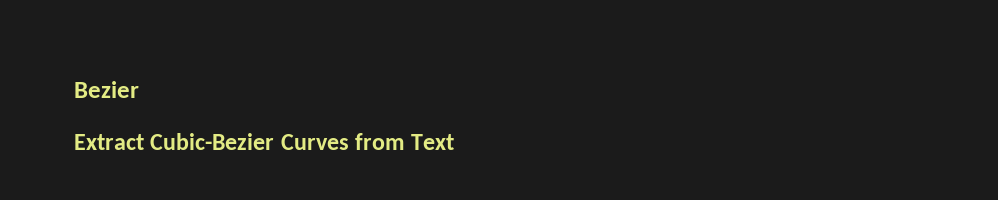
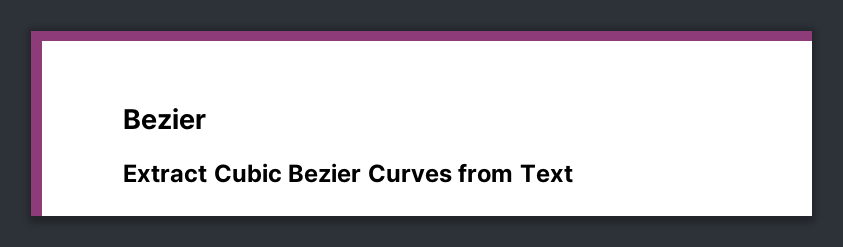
[150,133,275,150] Cubic-Bezier -> [213,163,362,183] Cubic Bezier

